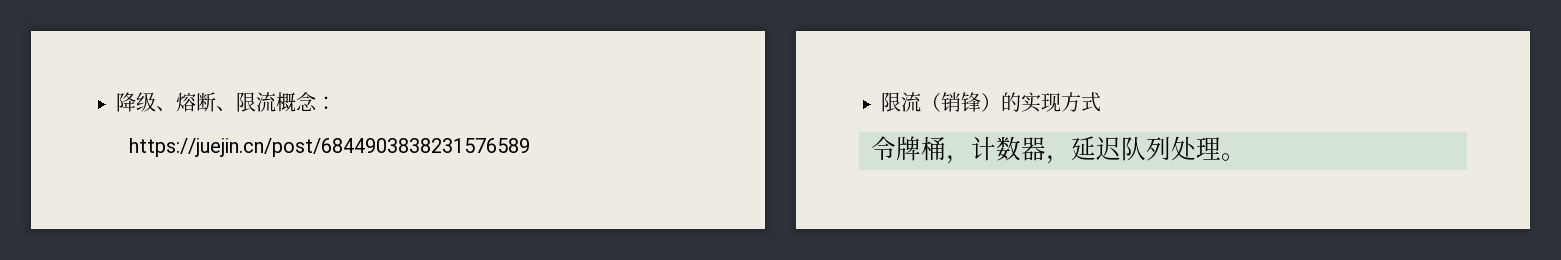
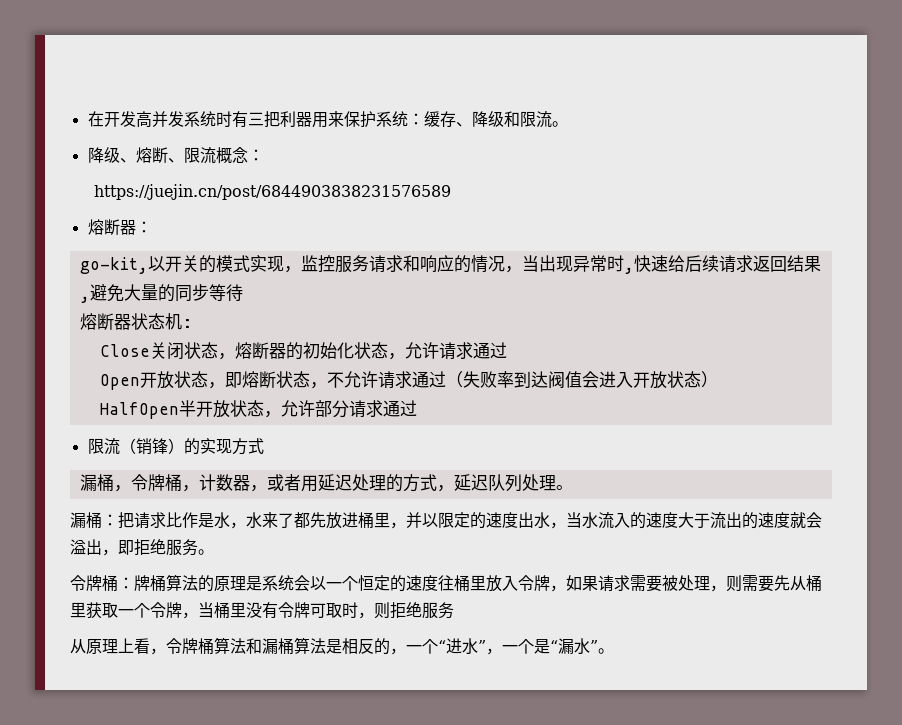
(116, 102) none -> [87,111,568,128] 在开发高并发系统时有三把利器用来保护系统：缓存、降级和限流。 //
(531, 147) none -> [87,219,152,235] [79,255,821,274] [79,284,243,303] [79,313,192,330] [99,342,507,360] [99,371,718,390] [99,400,417,419] // 熔断器： // go-kit,以开关的模式实现，监控服务请求和响应的情况，当出现异常时,快速给后续请求返回结果,避免大量的同步等待 // 熔断器状态机: // Close关闭状态，熔断器的初始化状态，允许请求通过 // Open开放状态，即熔断状态，不允许请求通过（失败率到达阀值会进入开放状态） // HalfOpen半开放状态，允许部分请求通过
(1101, 102) none -> [79,474,131,492] 漏桶，
[1071,136,1221,161] 延迟队列处理 -> [266,474,573,492] [70,512,822,529] [70,539,214,556] [70,574,822,592] [70,602,454,619] [70,637,598,655] 或者用延迟处理的方式，延迟队列处理。 // 漏桶：把请求比作是水，水来了都先放进桶里，并以限定的速度出水，当水流入的速度大于流出的速度就会溢出，即拒绝服务。 // 令牌桶：牌桶算法的原理是系统会以一个恒定的速度往桶里放入令牌，如果请求需要被处理，则需要先从桶里获取一个令牌，当桶里没有令牌可取时，则拒绝服务 // 从原理上看，令牌桶算法和漏桶算法是相反的，一个“进水”，一个是“漏水”

